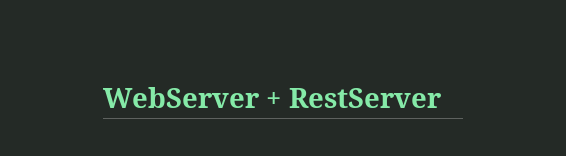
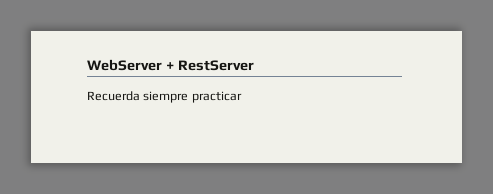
(441, 98) none -> [87,91,242,103] // Recuerda siempre practicar

